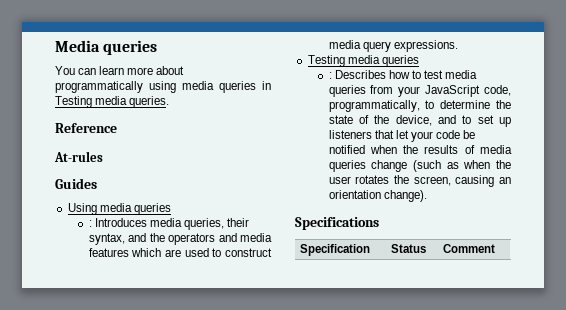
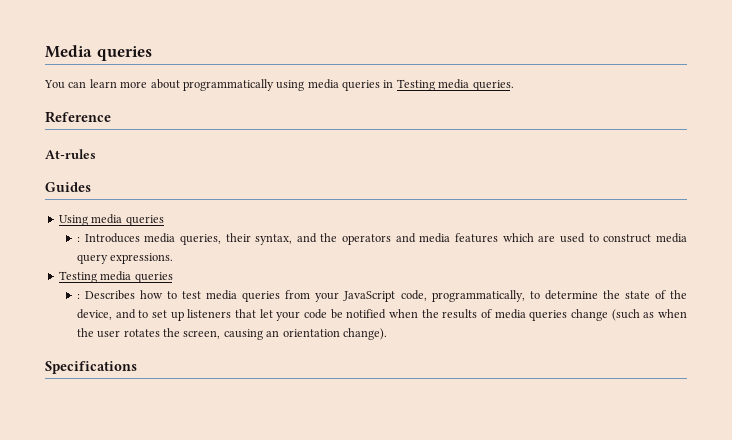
[300,244,371,256] [391,244,427,253] [443,244,496,253] // Specification | Status | Comment -> (137, 367) none

